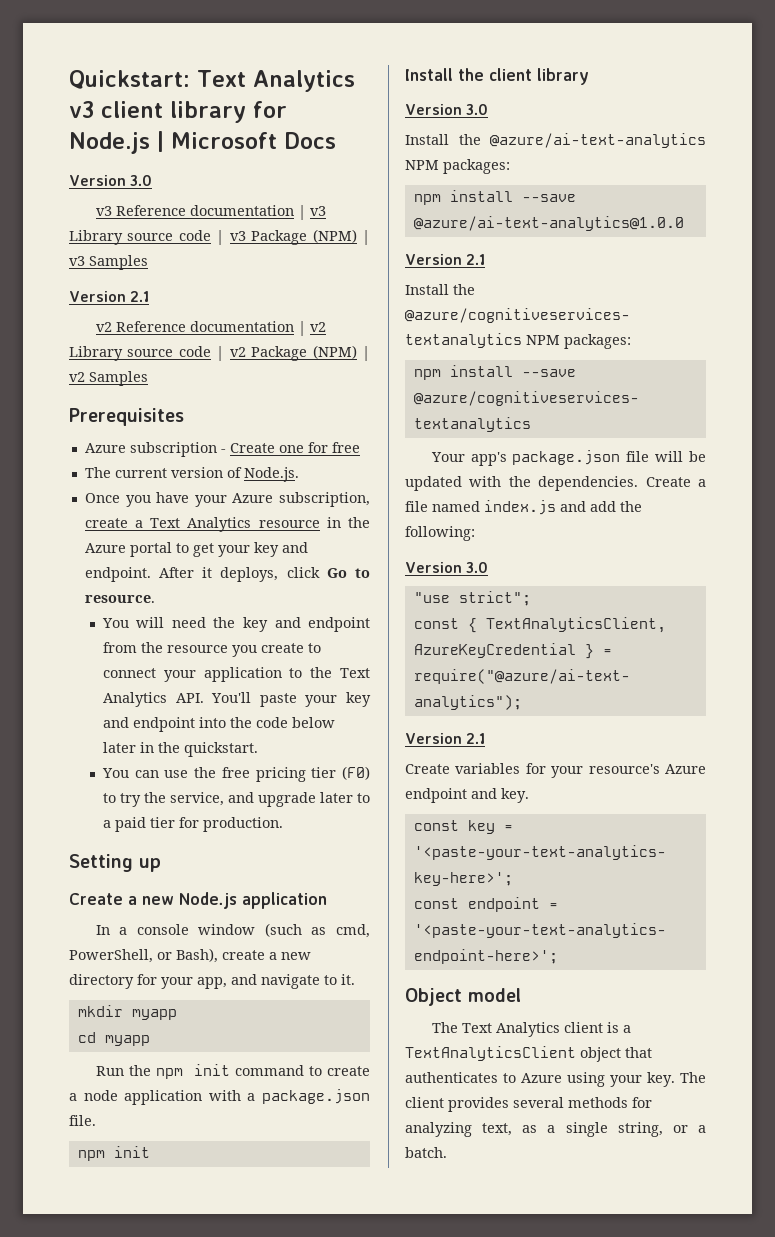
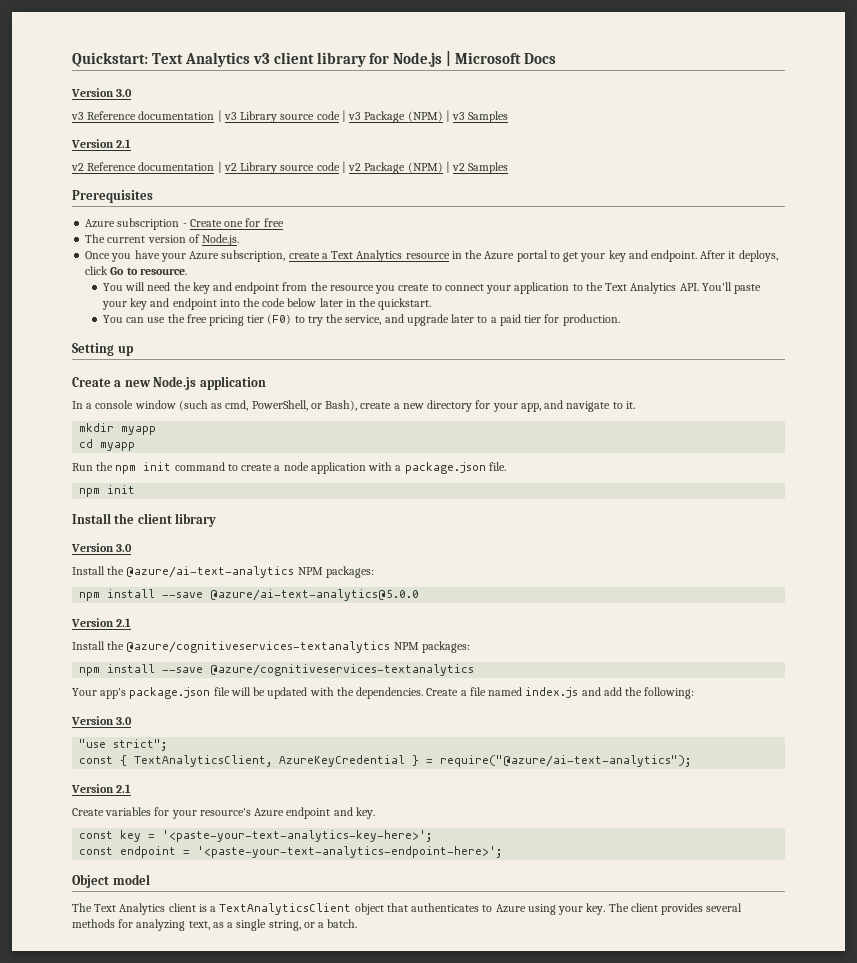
[413,216,684,231] @azure/ai-text-analytics@1.0.0 -> [210,589,420,601] @azure/ai-text-analytics@5.0.0

